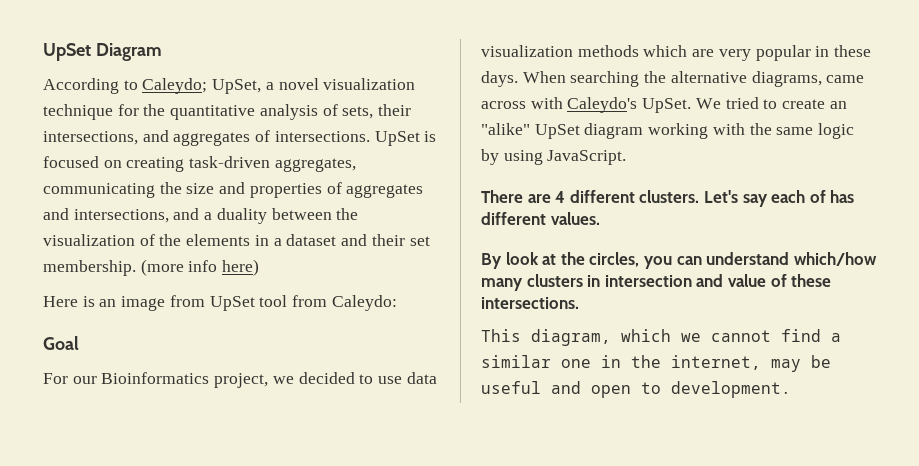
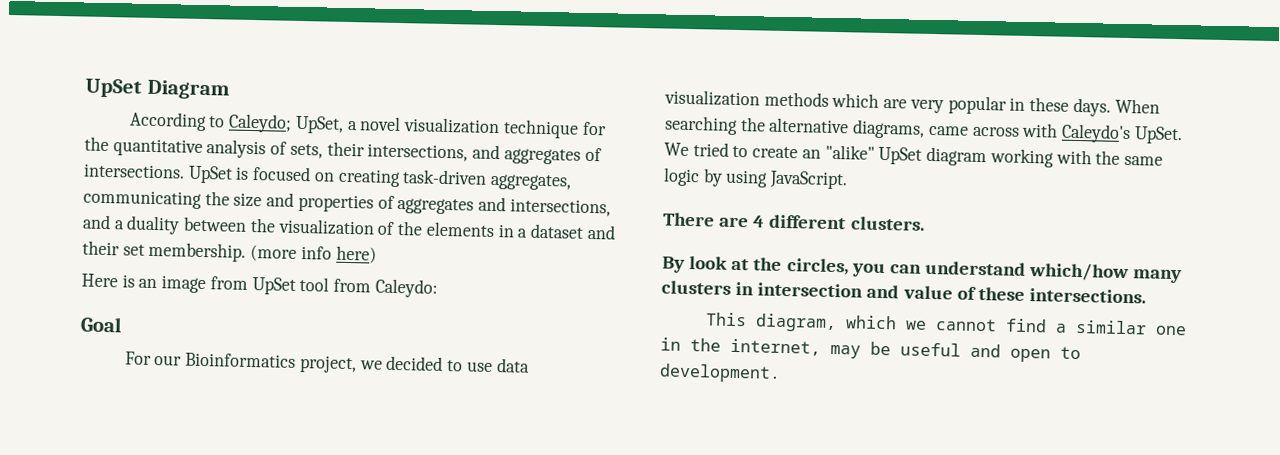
[703,190,855,207] [481,212,600,225] Let's say each of has different values. -> (925, 223) none

